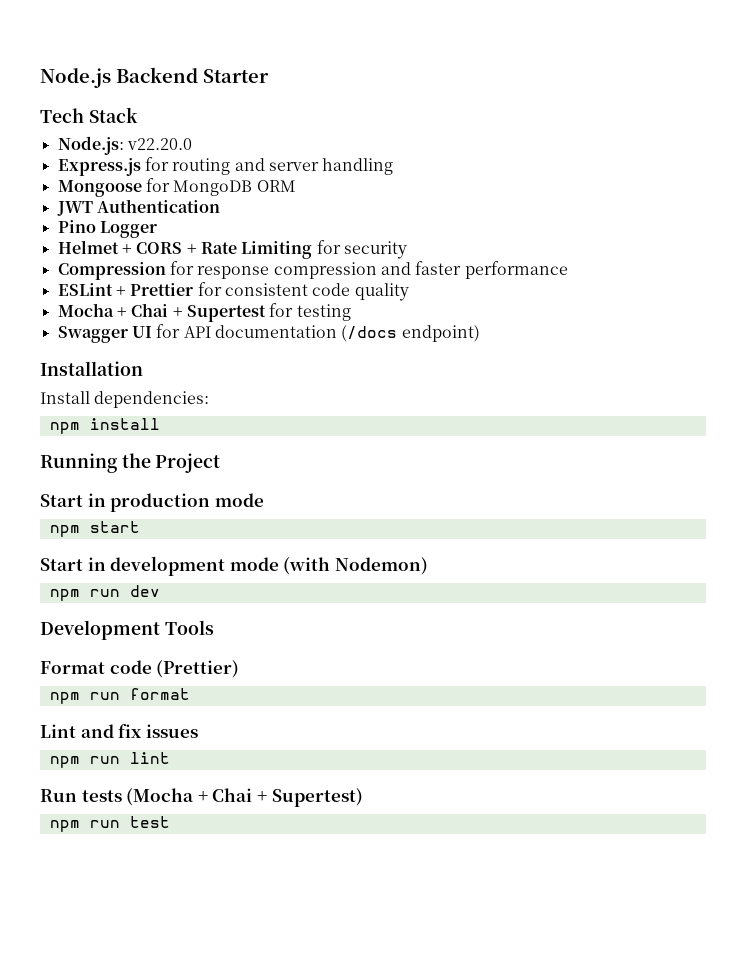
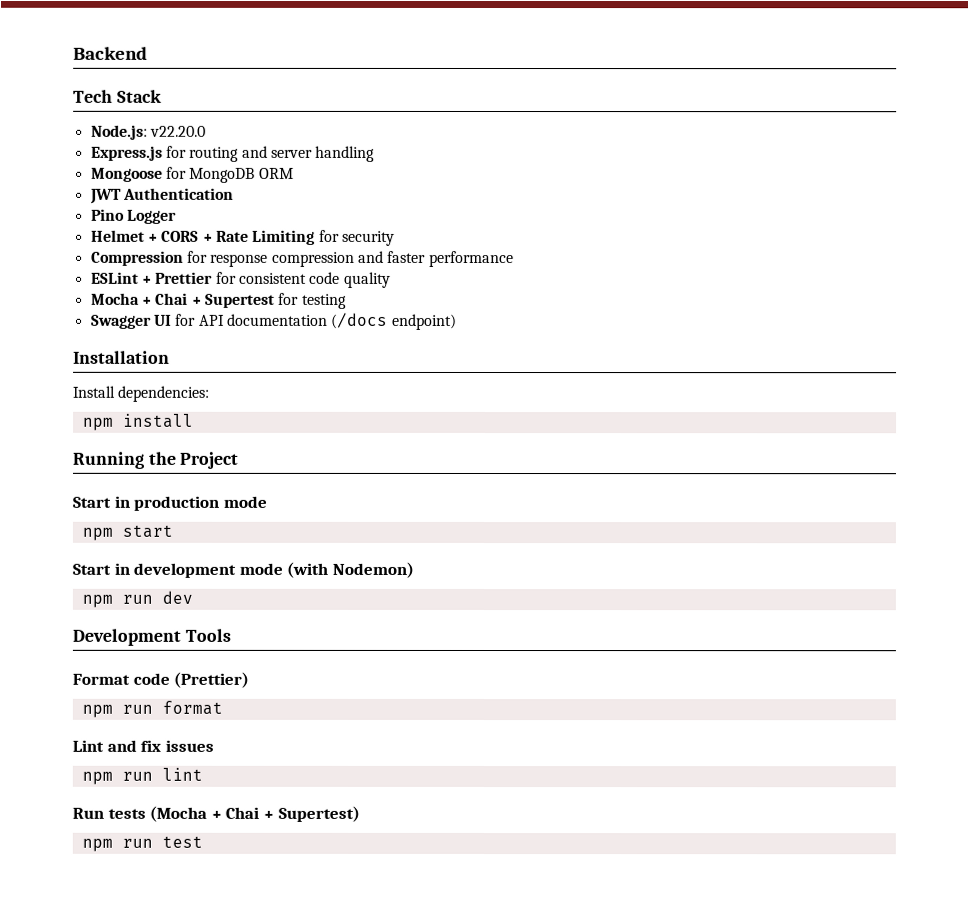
[40,68,111,88] Node.js -> (73, 53) none
[203,69,269,83] Starter -> (148, 53) none

